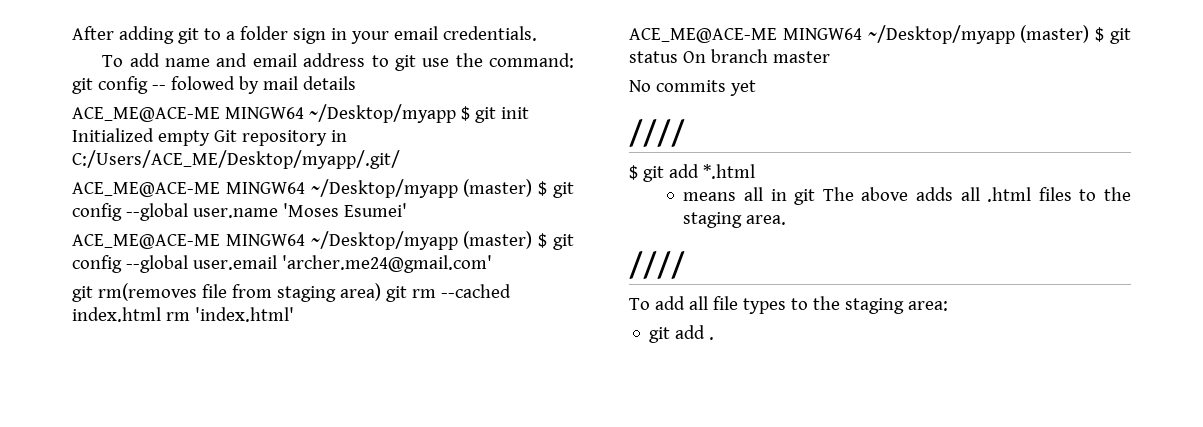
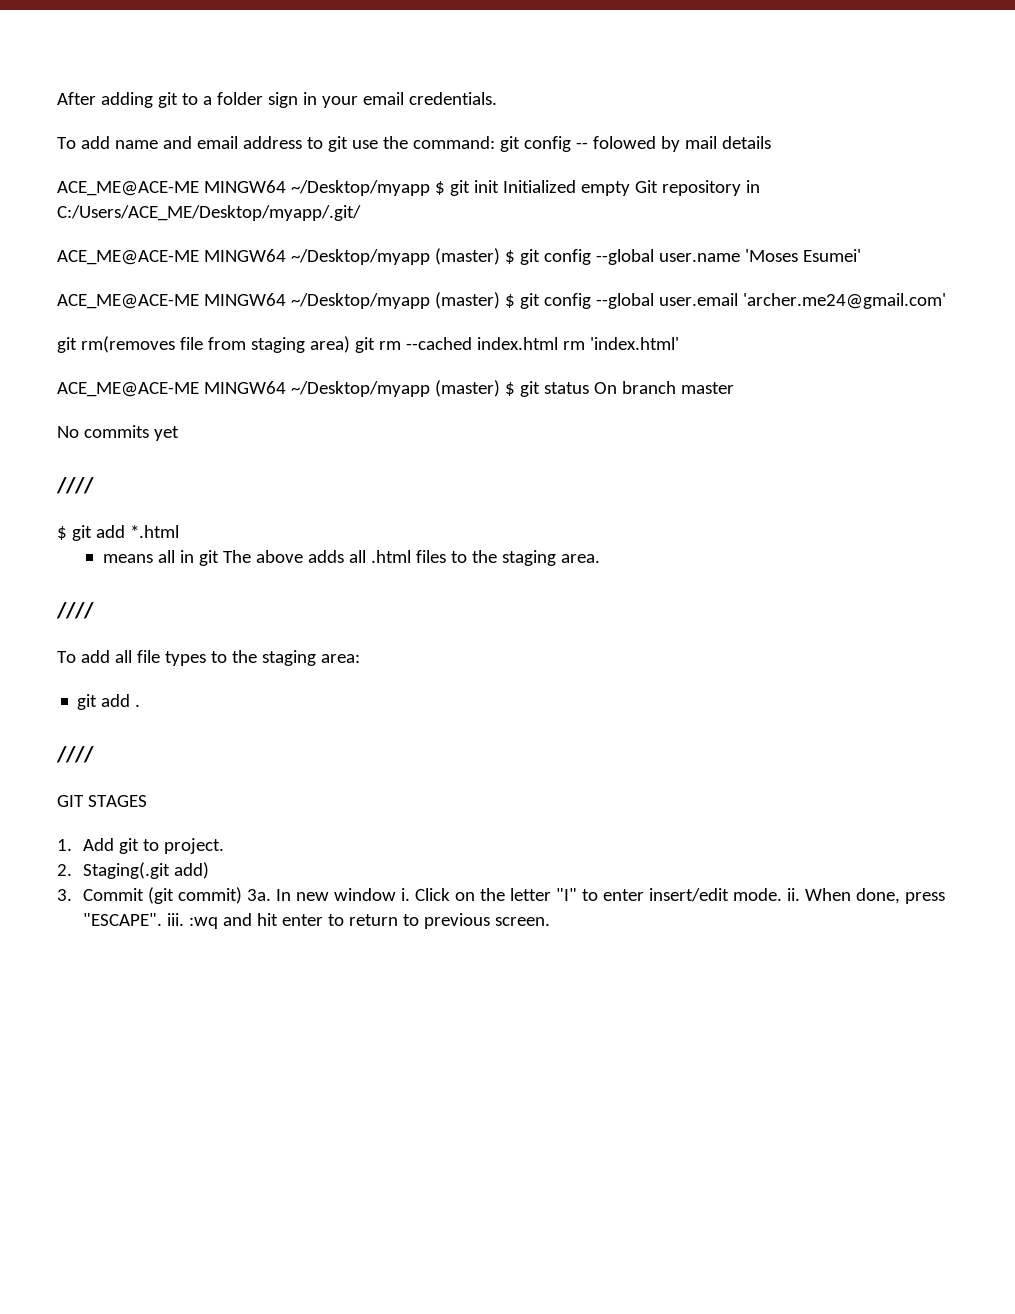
(715, 338) none -> [56,746,94,763] [57,795,147,807] [57,838,224,854] [57,862,209,879] [57,887,945,904] [82,913,550,929] // //// // GIT STAGES // 1. Add git to project. // 2. Staging(.git add) // 3. Commit (git commit) 3a. In new window i. Click on the letter "I" to enter insert/edit mode. ii. When done, press "ESCAPE". iii. :wq and hit enter to return to previous screen.

